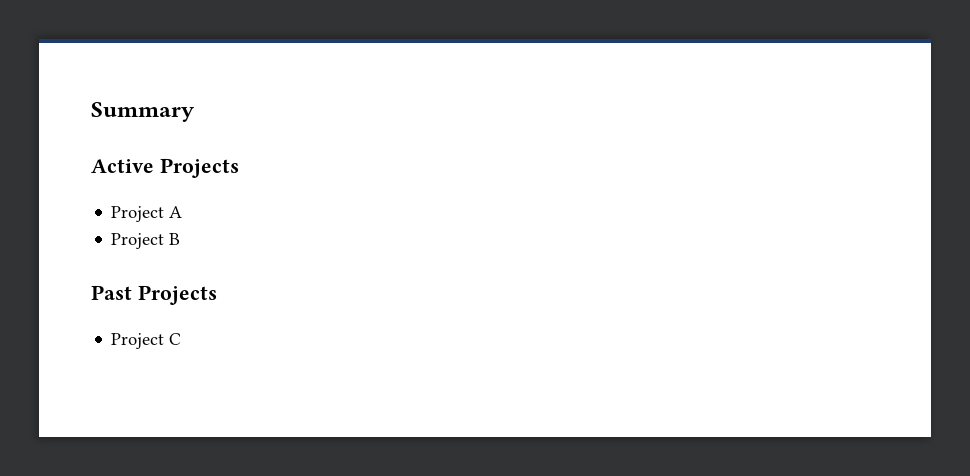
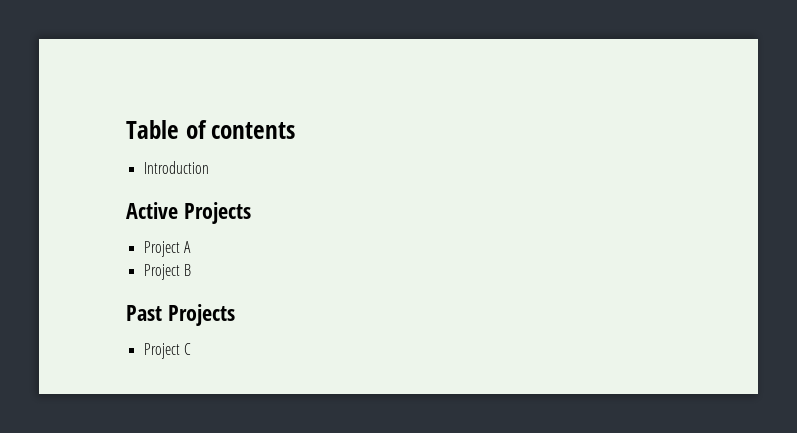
[91,102,195,122] Summary -> [126,120,296,139] [143,161,209,174] Table of contents // Introduction

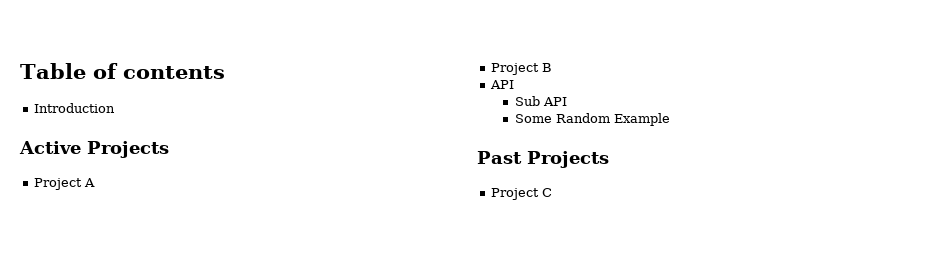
(191, 270) none -> [490,80,515,89] [515,96,568,106] [515,113,671,126] // API // Sub API // Some Random Example

